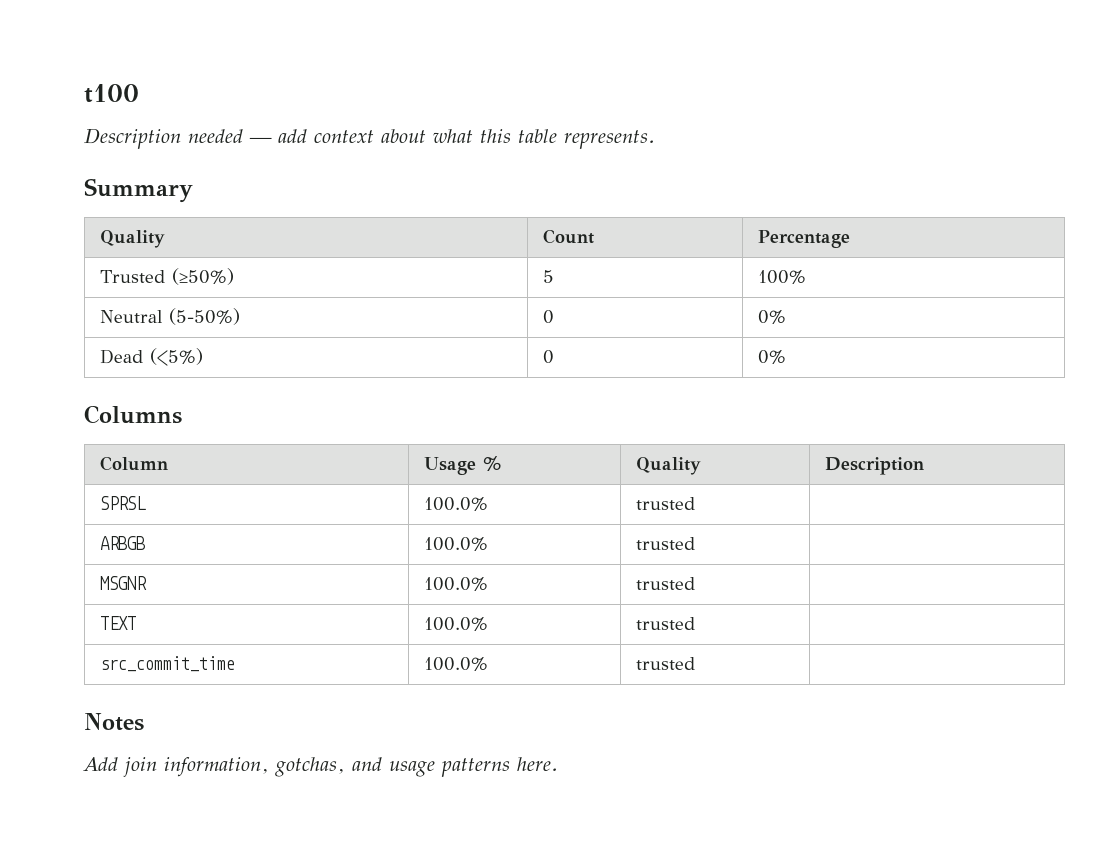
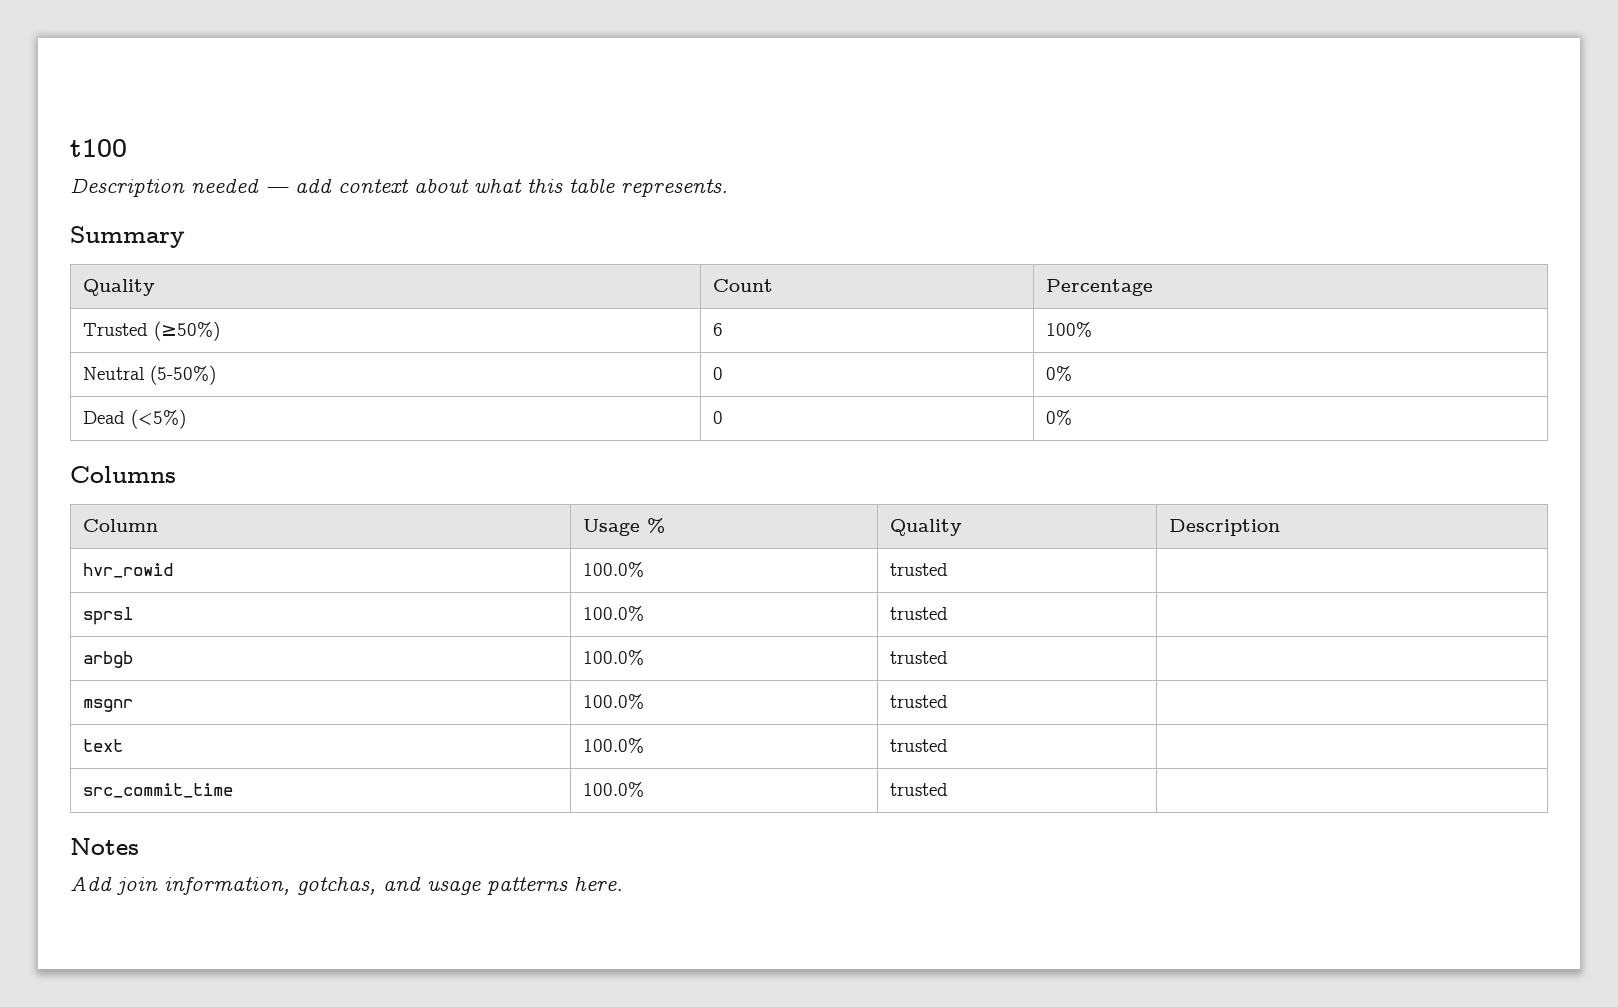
[542,270,554,283] 5 -> [712,323,723,336] 6
[99,496,146,510] [423,497,488,511] [635,497,695,510] [99,536,145,550] [423,537,488,551] [635,537,695,550] [99,576,147,590] [423,577,488,591] [635,577,695,590] [99,616,136,630] SPRSL | 100.0% | trusted | // ARBGB | 100.0% | trusted | // MSGNR | 100.0% | trusted | // TEXT -> [82,563,173,578] [582,562,644,577] [889,563,948,576] [82,607,133,625] [582,606,644,621] [889,607,948,620] [82,651,133,668] [582,650,644,665] [889,651,948,664] [82,699,133,712] [582,694,644,709] [889,695,948,708] [82,739,123,752] hvr_rowid | 100.0% | trusted | // sprsl | 100.0% | trusted | // arbgb | 100.0% | trusted | // msgnr | 100.0% | trusted | // text

